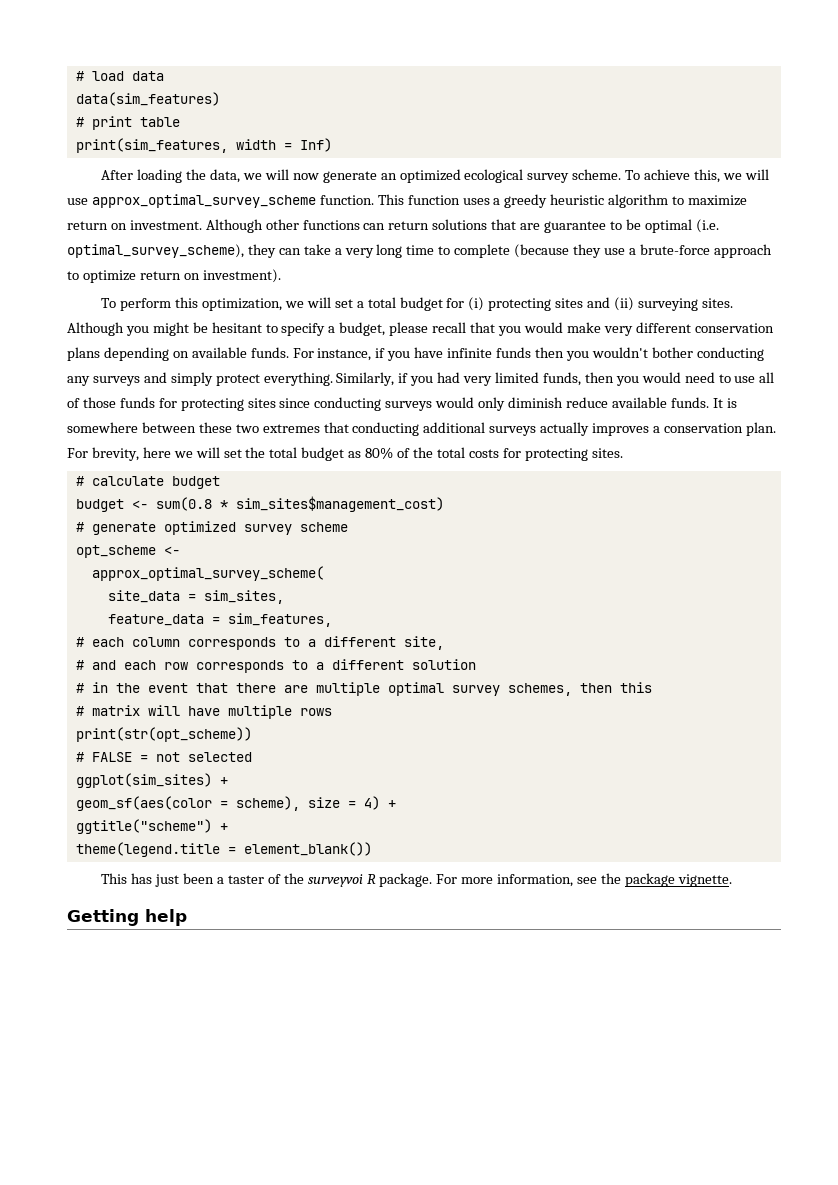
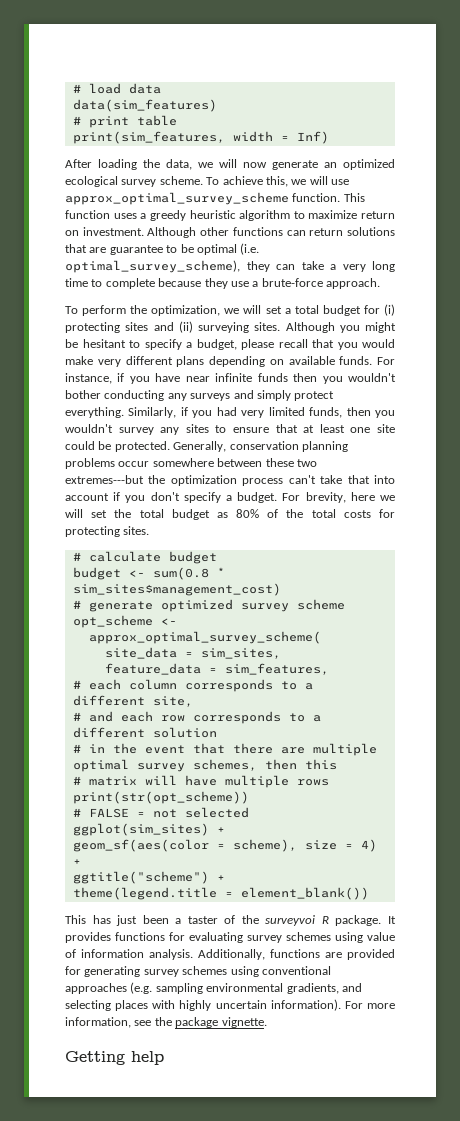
[514,244,570,258] (because -> [158,278,202,287] because
[713,244,772,258] [67,269,281,283] approach to optimize return on investment). -> [326,278,380,289] approach.
[175,297,199,308] this -> [130,305,148,314] the
[694,323,774,333] conservation -> (173, 360) none
(444, 352) none -> [185,376,210,382] near
[641,372,775,383] [67,397,737,411] [67,422,776,436] would need to use all of those funds for protecting sites since conducting surveys would only diminish reduce available funds. It is somewhere between these two extremes that conducting additional surveys actually improves a conservation plan. -> [65,424,395,435] [65,441,348,452] [65,458,317,469] [65,475,395,486] [65,492,278,503] wouldn't survey any sites to ensure that at least one site could be protected. Generally, conservation planning problems occur somewhere between these two extremes---but the optimization process can't take that into account if you don't specify a budget.
(433, 880) none -> [388,916,396,924] [65,932,395,943] [65,949,395,960] [65,966,331,977] [65,982,362,994] [65,999,341,1011] It provides functions for evaluating survey schemes using value of information analysis. Additionally, functions are provided for generating survey schemes using conventional approaches (e.g. sampling environmental gradients, and selecting places with highly uncertain information).

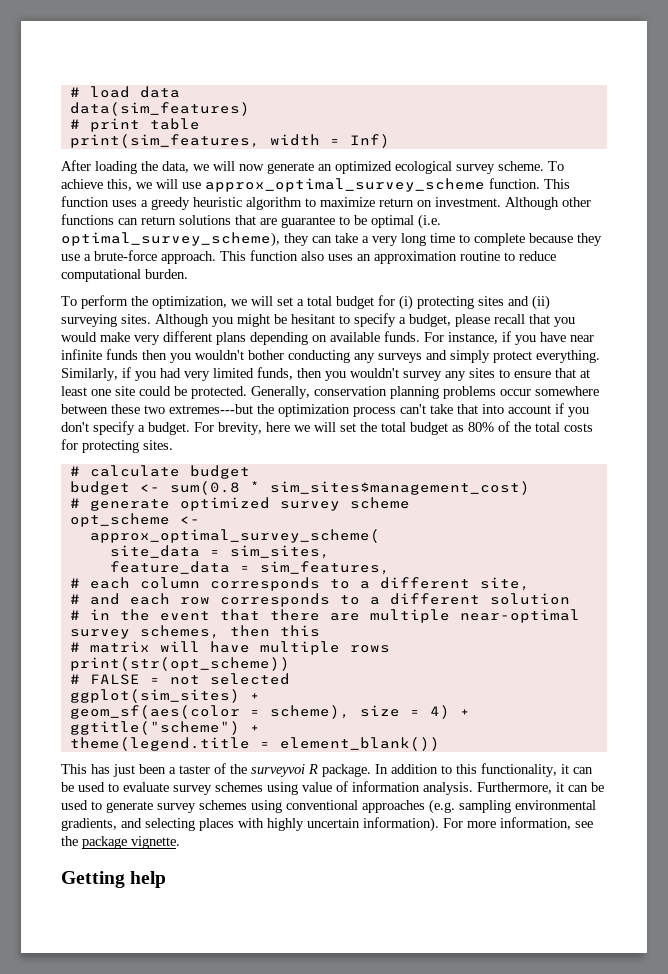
(380, 283) none -> [220,250,556,264] [61,269,188,282] This function also uses an approximation routine to reduce computational burden.
[72,759,129,772] optimal -> [459,609,580,623] near-optimal
[388,916,396,924] [65,932,243,943] It provides functions for evaluating -> [375,763,593,777] [61,782,169,792] In addition to this functionality, it can be used to evaluate
[198,949,395,960] [65,966,141,977] Additionally, functions are provided for generating -> [477,782,604,794] [61,800,153,813] Furthermore, it can be used to generate

